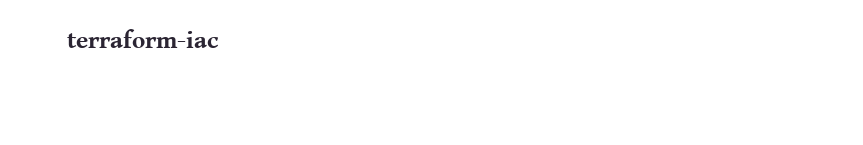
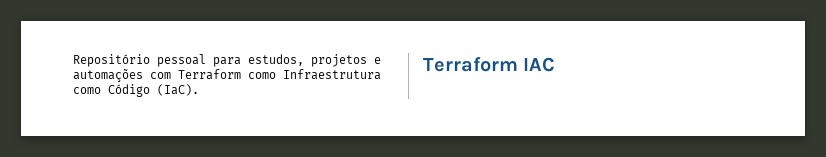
[67,29,219,48] terraform-iac -> [73,54,381,67] [73,69,381,82] [73,84,199,97] [423,57,556,72] Repositório pessoal para estudos, projetos e automações com Terraform como Infraestrutura como Código (IaC). // Terraform IAC

